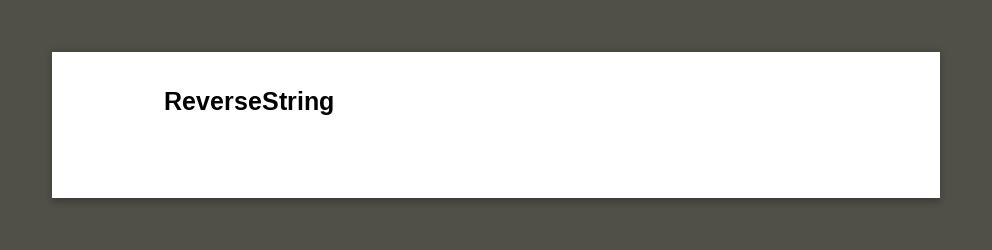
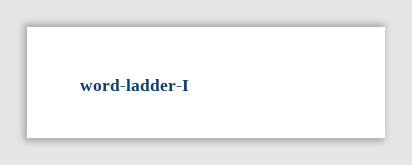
[164,91,334,115] ReverseString -> [80,79,189,91] word-ladder-I

